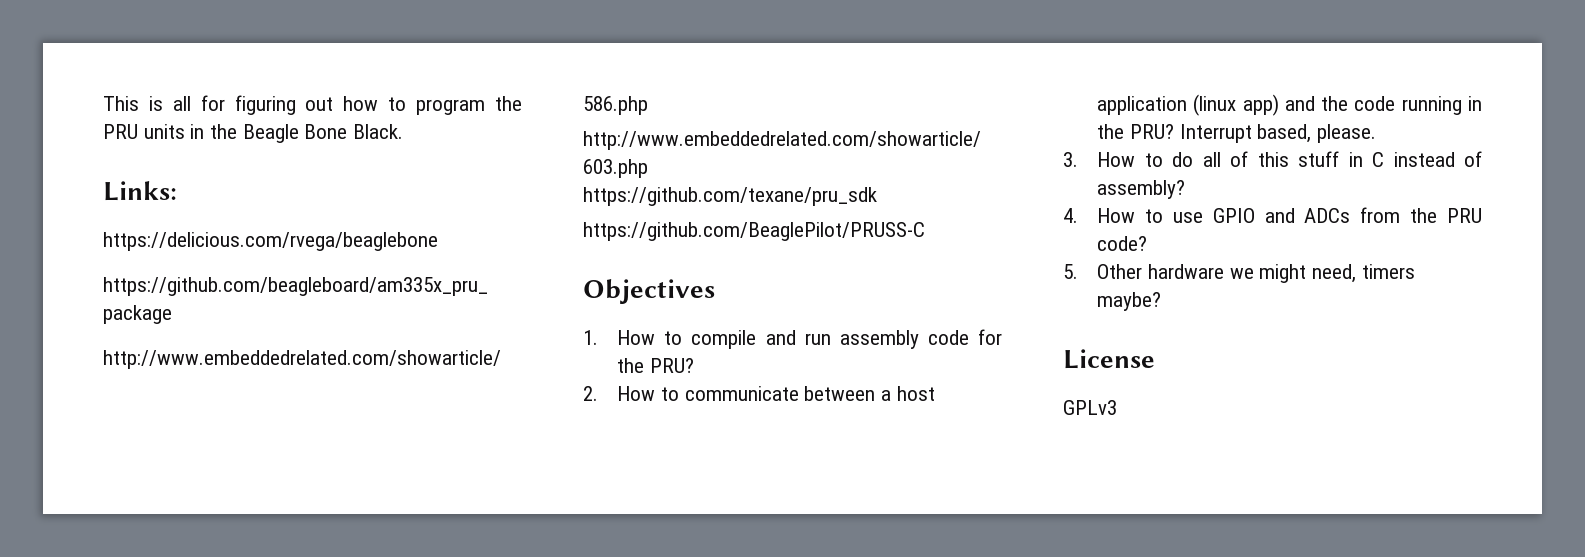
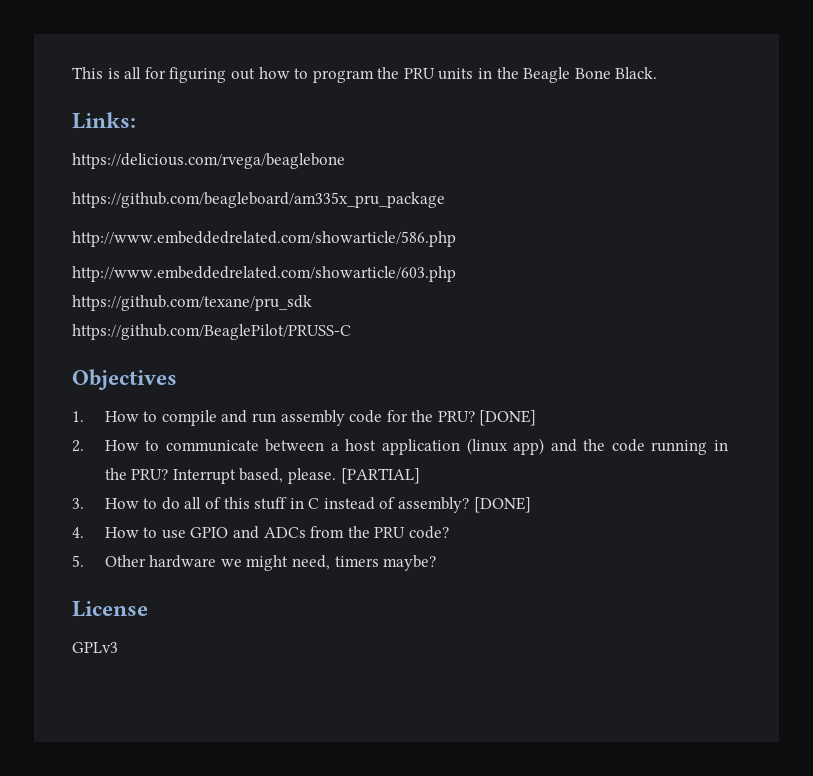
(694, 365) none -> [479,410,537,426] [DONE]
(1376, 133) none -> [340,468,420,484] [PARTIAL]
(1186, 189) none -> [473,497,531,513] [DONE]

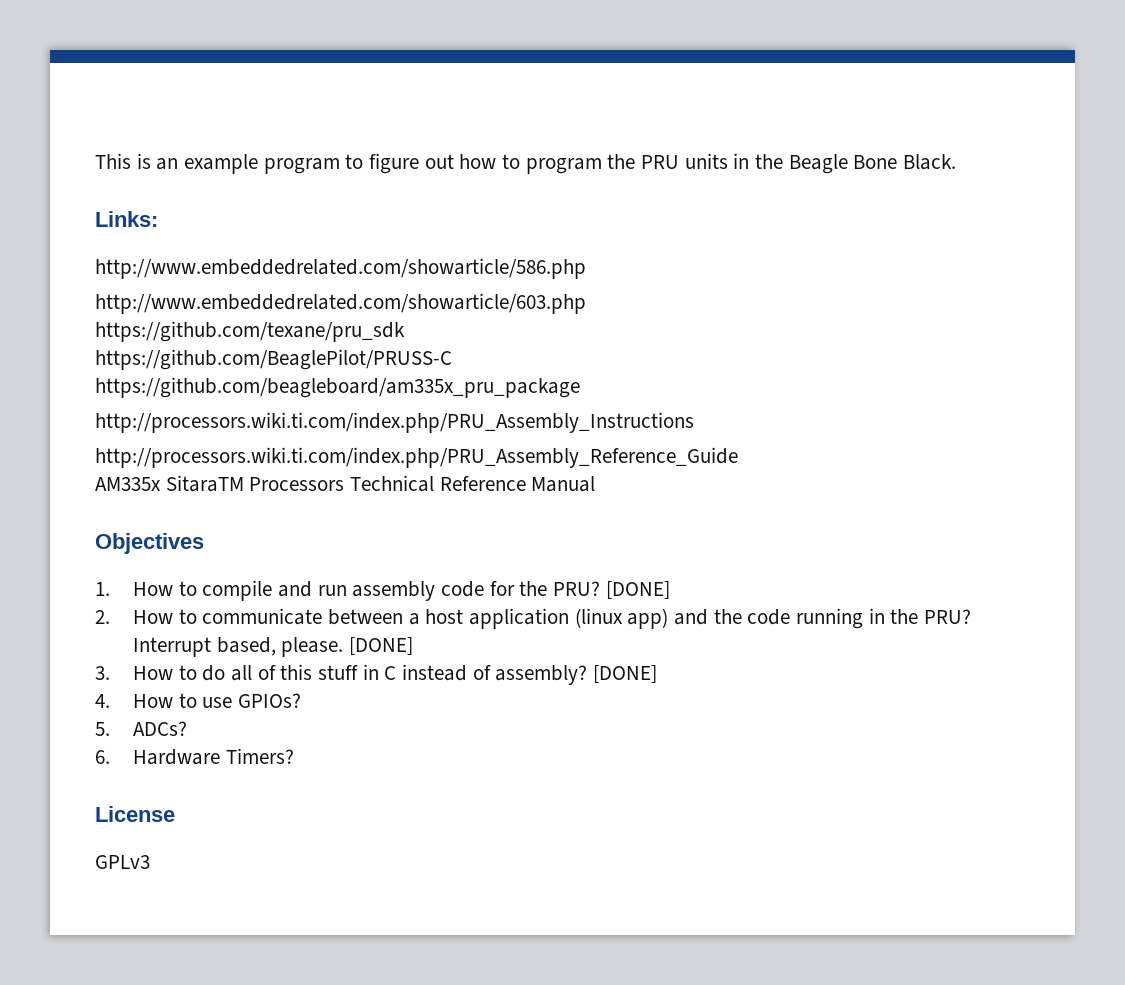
[124,67,227,83] all for figuring -> [156,153,420,174] an example program to figure
[72,153,345,169] [72,192,445,208] // https://delicious.com/rvega/beaglebone // https://github.com/beagleboard/am335x_pru_package -> (158, 219) none
(351, 332) none -> [95,377,580,398] [95,412,694,433] [95,447,738,468] [95,475,596,492] // https://github.com/beagleboard/am335x_pru_package // http://processors.wiki.ti.com/index.php/PRU_Assembly_Instructions // http://processors.wiki.ti.com/index.php/PRU_Assembly_Reference_Guide // AM335x SitaraTM Processors Technical Reference Manual
[340,468,420,484] [PARTIAL] -> [348,637,413,655] [DONE]
[190,526,449,539] [72,555,437,571] GPIO and ADCs from the PRU code? // 5. Other hardware we might need, timers maybe? -> [237,693,301,708] [95,721,187,736] [95,748,294,765] GPIOs? // 5. ADCs? // 6. Hardware Timers?

